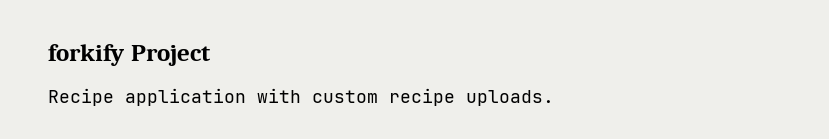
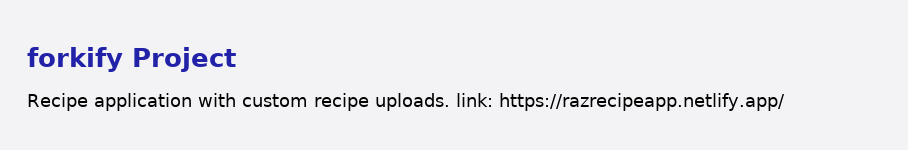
(554, 98) none -> [455,93,785,111] link: https://razrecipeapp.netlify.app/

